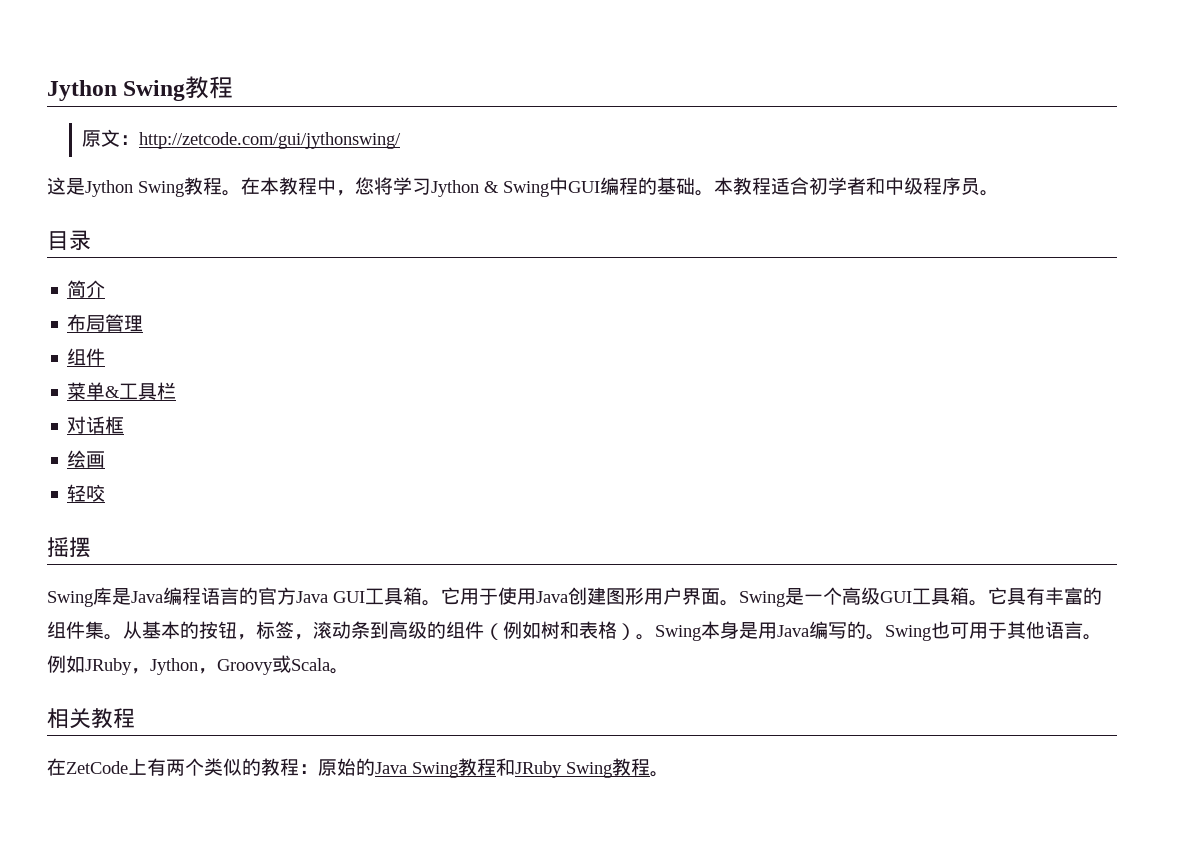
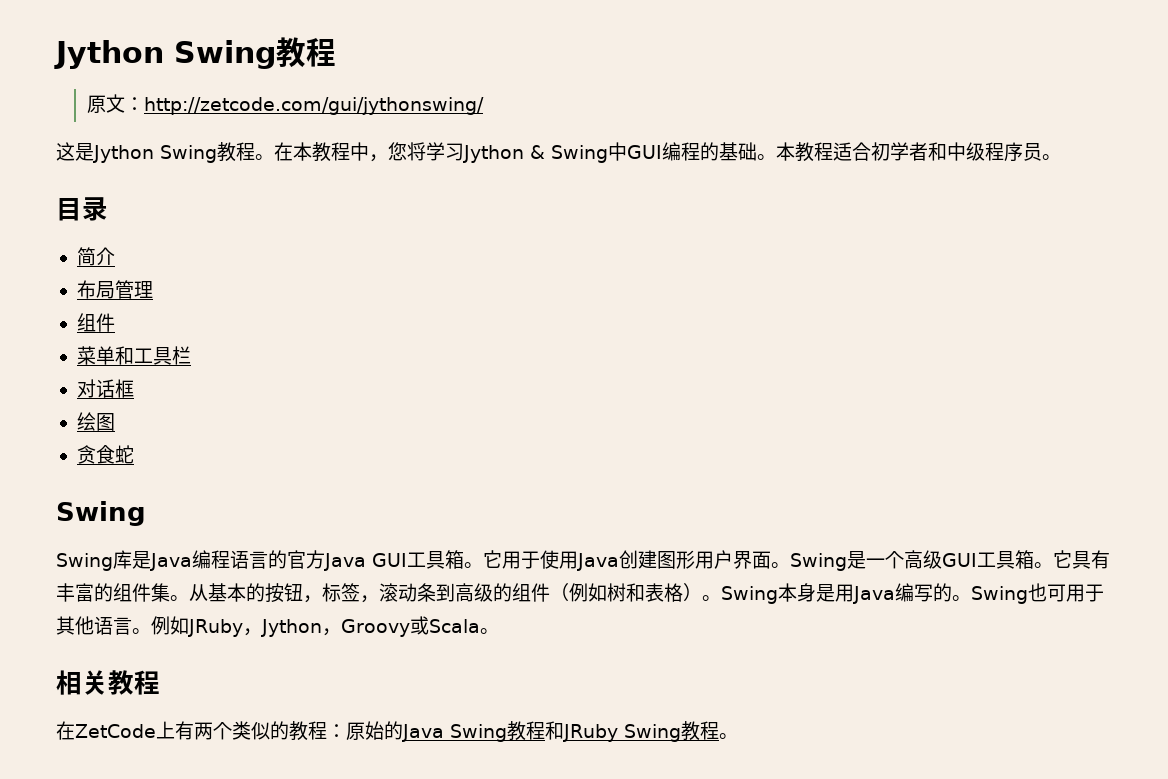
[105,386,121,398] & -> [114,346,134,365] 和
[86,451,106,468] [67,484,106,502] [47,537,91,558] 画 // 轻咬 // 摇摆 -> [95,413,115,431] [76,445,134,464] [56,501,146,526] 图 // 贪食蛇 // Swing

